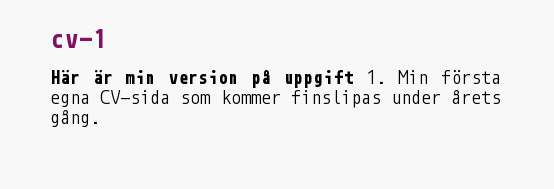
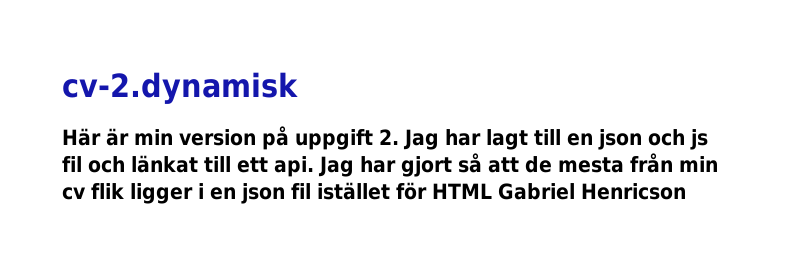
[50,29,106,48] cv-1 -> [62,72,298,104] cv-2.dynamisk
[365,70,501,84] [50,90,501,108] [50,110,100,127] 1. Min första egna CV-sida som kommer finslipas under årets gång. -> [379,129,708,150] [62,153,718,177] [62,182,686,204] 2. Jag har lagt till en json och js fil och länkat till ett api. Jag har gjort så att de mesta från min cv flik ligger i en json fil istället för HTML Gabriel Henricson

